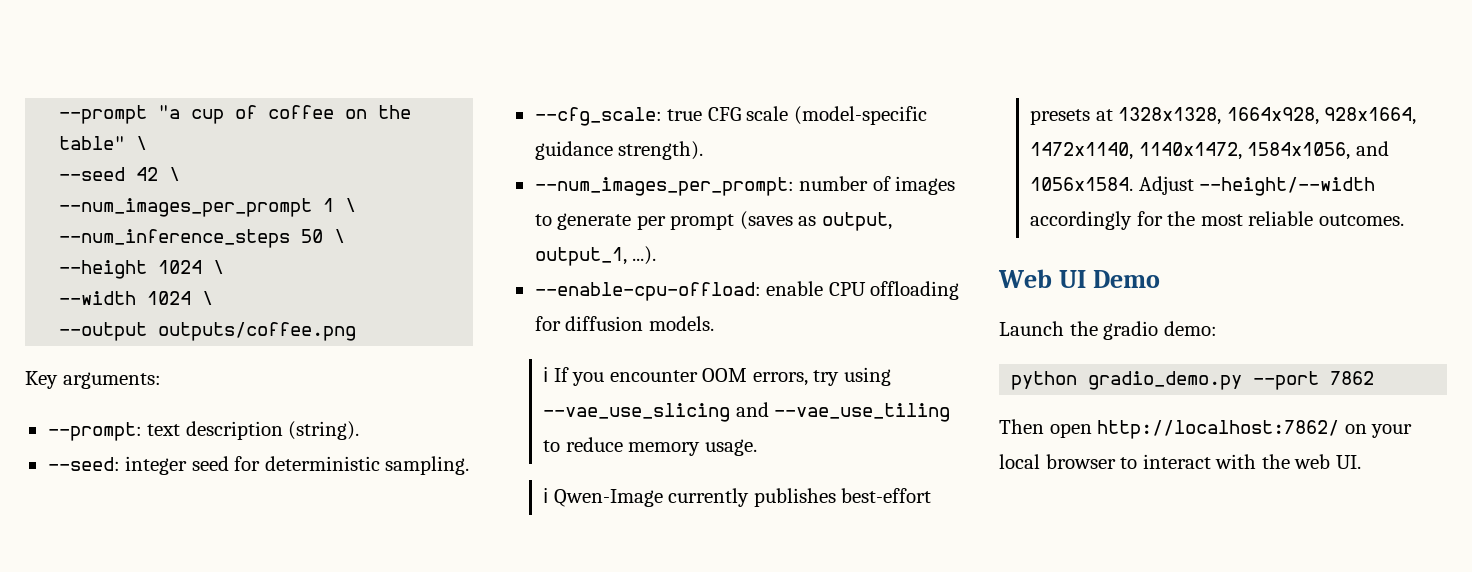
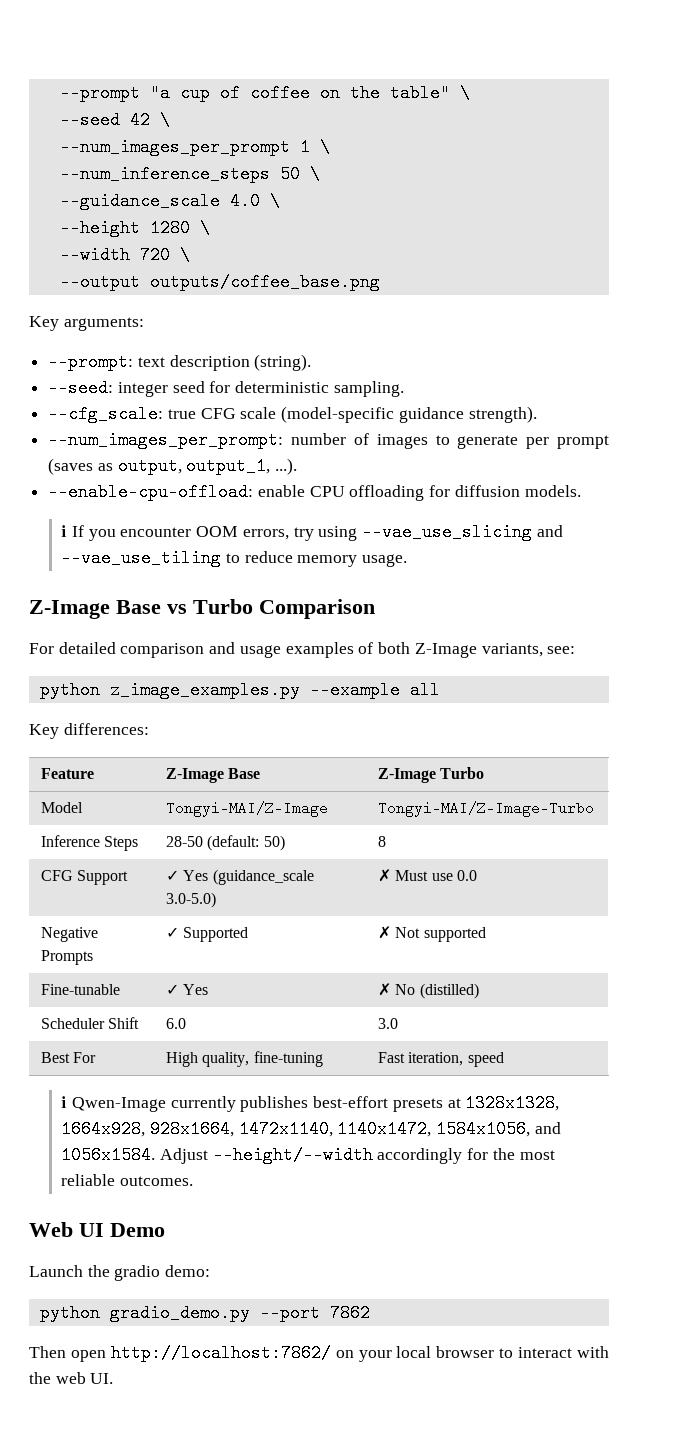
(346, 236) none -> [59,192,280,210] // --guidance_scale 4.0 \
[158,260,203,274] 1024 -> [149,219,190,237] 1280
[147,291,192,305] 1024 -> [139,246,170,264] 720
[158,322,357,341] outputs/coffee.png -> [149,273,380,291] outputs/coffee_base.png
(757, 447) none -> [29,599,375,619] [29,642,576,658] [39,681,440,699] [29,723,149,739] [41,768,95,779] [166,768,261,783] [378,767,485,783] [41,802,84,813] [166,801,329,817] [378,801,595,817] [41,835,139,851] [166,835,285,851] [378,836,387,847] [41,870,129,885] [166,869,314,885] [166,892,217,908] [378,869,478,882] [41,927,99,942] [41,950,94,965] [166,927,249,942] [378,926,486,942] [41,984,121,995] [166,984,209,995] [378,983,479,999] [41,1017,140,1029] [166,1018,187,1029] [378,1018,399,1029] [41,1052,97,1063] [166,1051,323,1067] [378,1052,504,1067] // Z-Image Base vs Turbo Comparison // For detailed comparison and usage examples of both Z-Image variants, see: // python z_image_examples.py --example all // Key differences: // Feature | Z-Image Base | Z-Image Turbo // Model | Tongyi-MAI/Z-Image | Tongyi-MAI/Z-Image-Turbo // Inference Steps | 28-50 (default: 50) | 8 // CFG Support | ✓ Yes (guidance_scale 3.0-5.0) | ✗ Must use 0.0 // Negative Prompts | ✓ Supported | ✗ Not supported // Fine-tunable | ✓ Yes | ✗ No (distilled) // Scheduler Shift | 6.0 | 3.0 // Best For | High quality, fine-tuning | Fast iteration, speed

